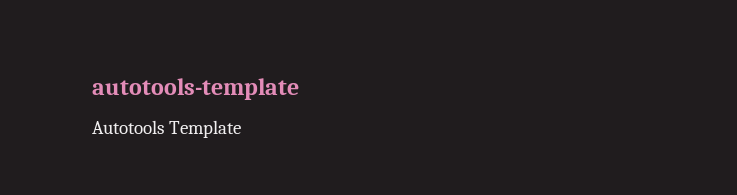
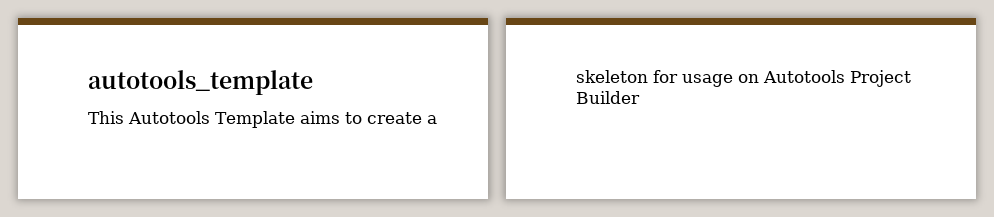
[92,78,299,100] [92,120,242,138] autotools-template // Autotools Template -> [88,70,313,95] [88,111,437,128] [576,70,911,87] [576,91,640,104] autotools_template // This Autotools Template aims to create a skeleton for usage on Autotools Project Builder

